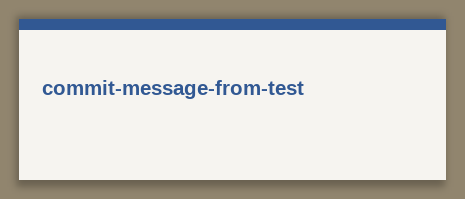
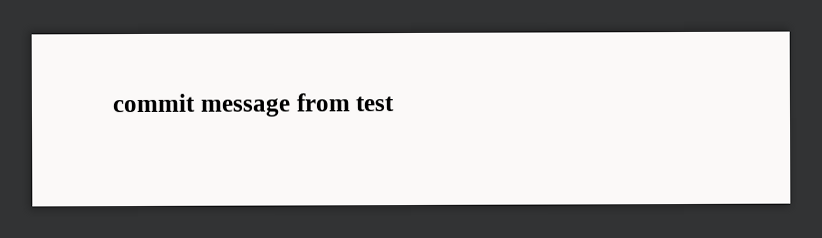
[42,80,304,99] commit-message-from-test -> [112,93,395,117] commit message from test

